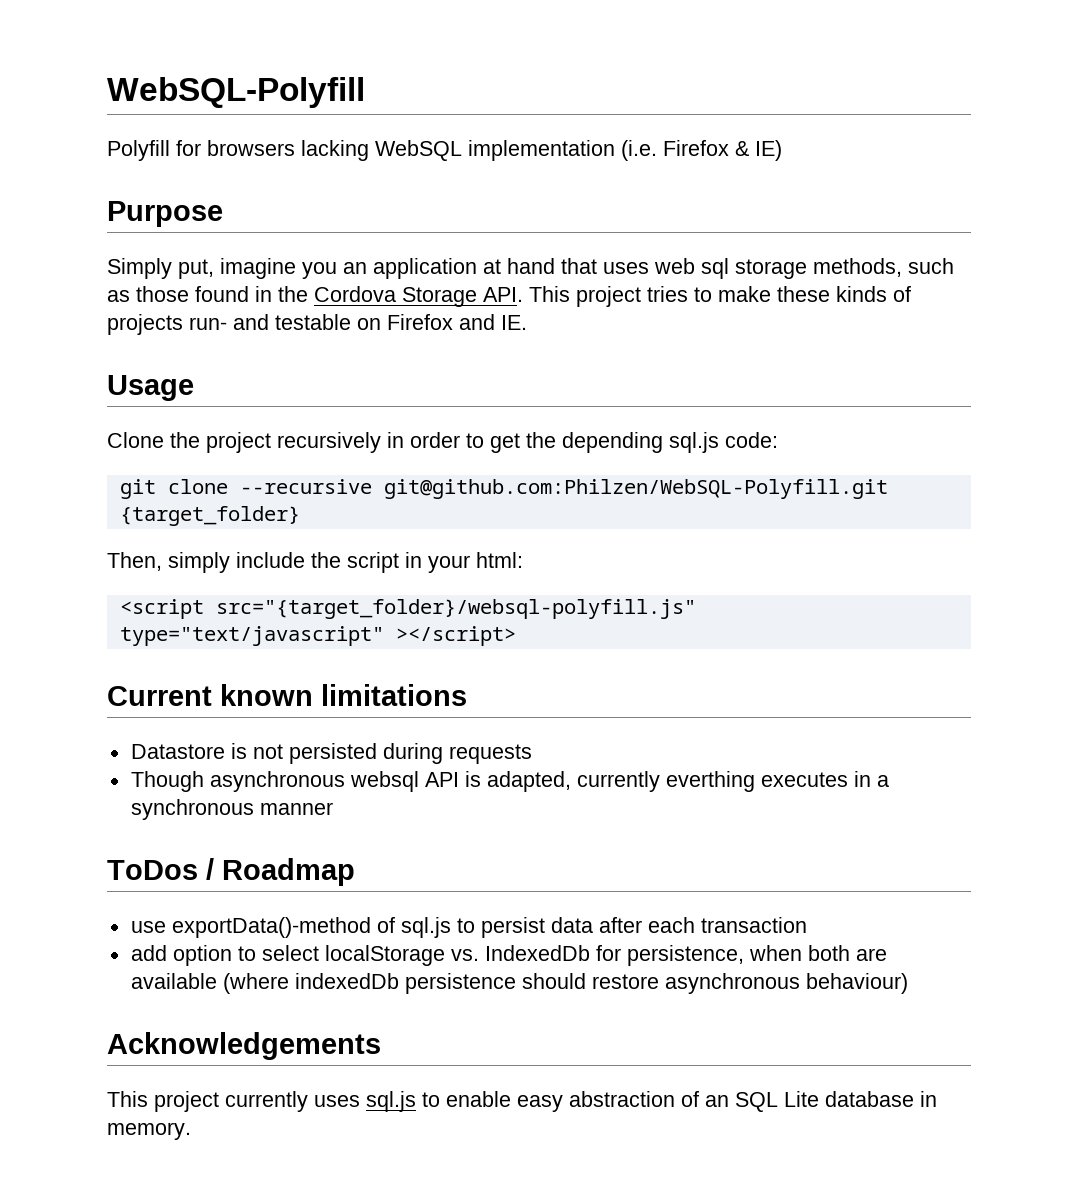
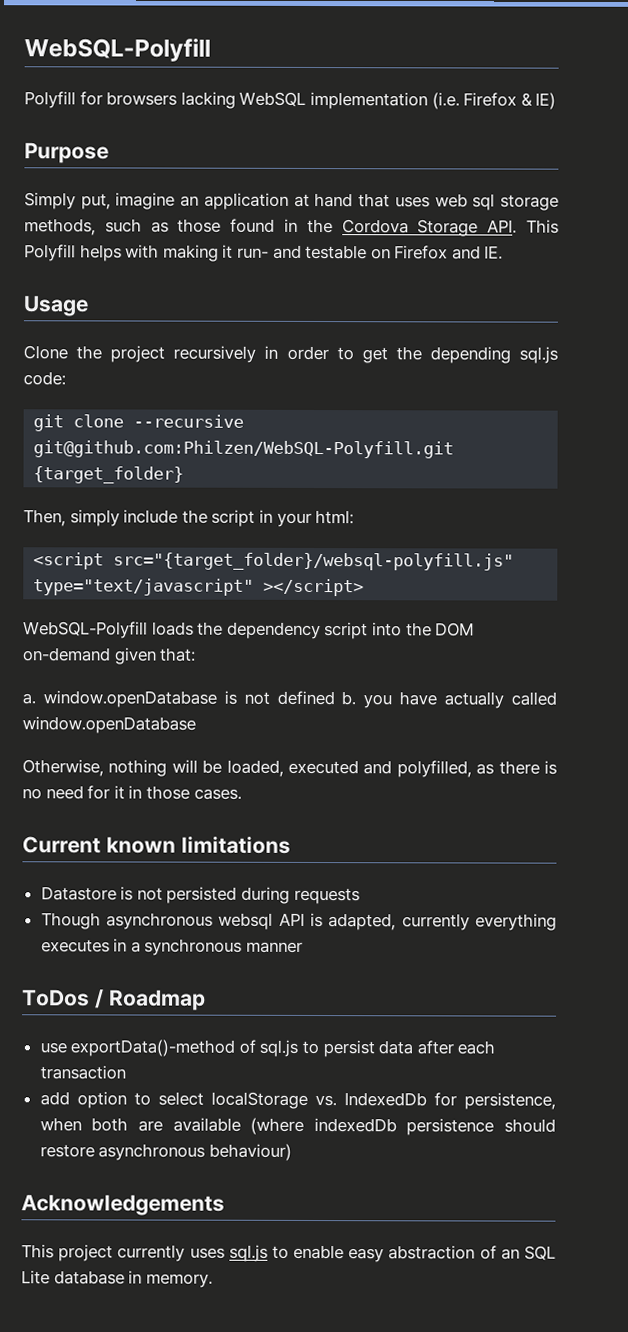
[302,262,337,279] you -> (176, 201) none
[576,286,911,307] [107,314,183,335] project tries to make these kinds of projects -> [24,244,234,262] Polyfill helps with making it
(516, 636) none -> [23,621,476,640] [23,647,197,665] [22,690,558,709] [22,716,196,734] [22,759,557,778] [22,785,242,800] // WebSQL-Polyfill loads the dependency script into the DOM on-demand given that: // a. window.openDatabase is not defined b. you have actually called window.openDatabase // Otherwise, nothing will be loaded, executed and polyfilled, as there is no need for it in those cases.
[665,771,755,792] everthing -> [474,913,557,931] everything

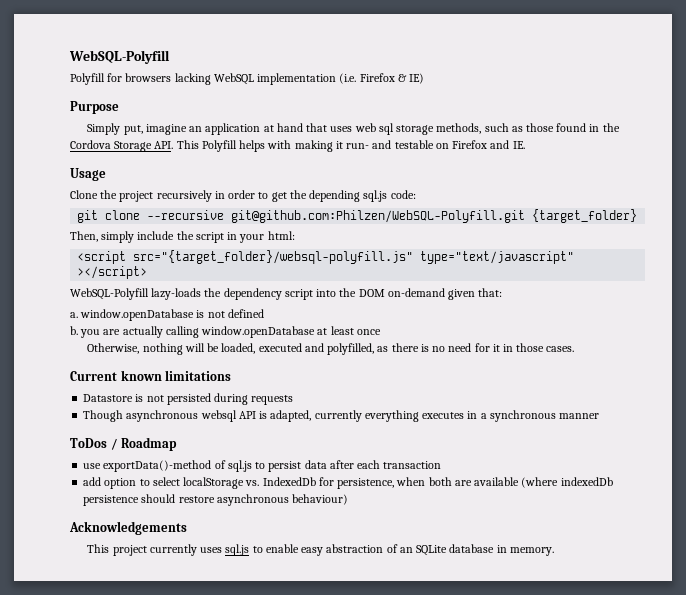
[151,621,194,636] loads -> [151,288,202,300] lazy-loads
(335, 698) none -> (264, 313) //
[399,691,558,709] [22,716,196,734] have actually called window.openDatabase -> [103,326,381,338] are actually calling window.openDatabase at least once
[524,1245,556,1261] [21,1270,50,1285] SQL Lite -> [416,545,448,556] SQLite

